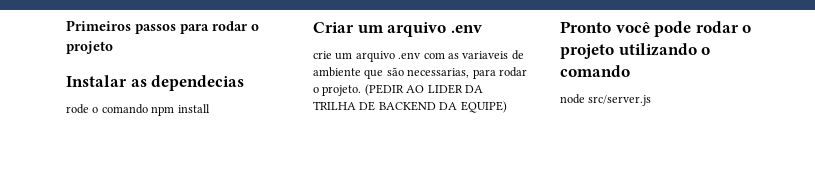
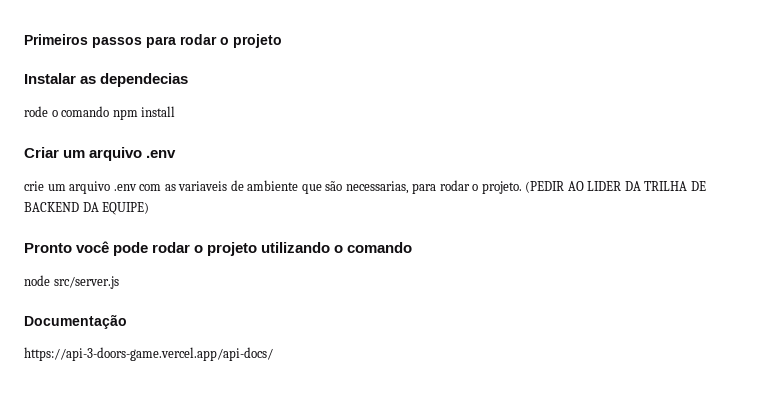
(652, 100) none -> [24,314,127,329] [24,347,273,361] // Documentação // https://api-3-doors-game.vercel.app/api-docs/

